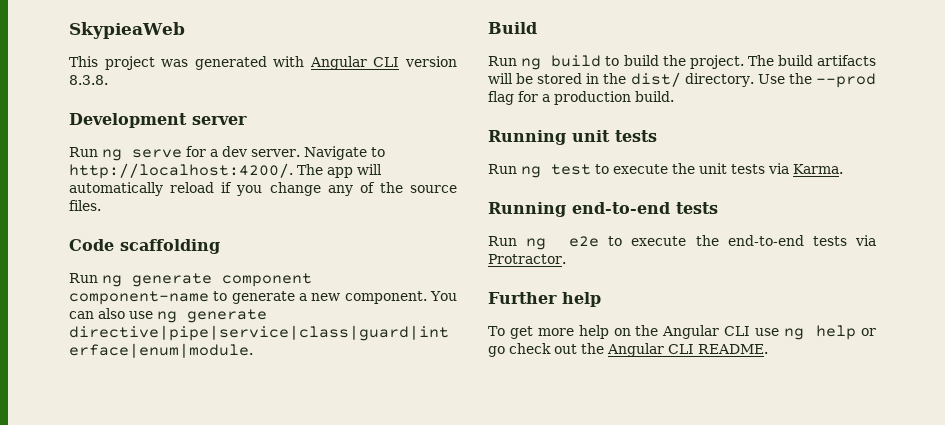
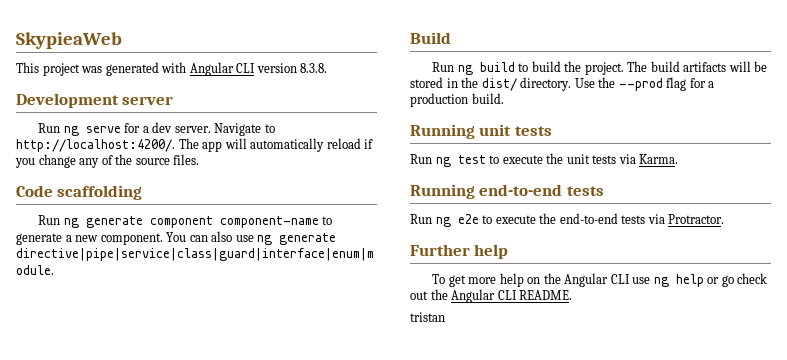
(768, 349) none -> [410,312,445,322] // tristan

